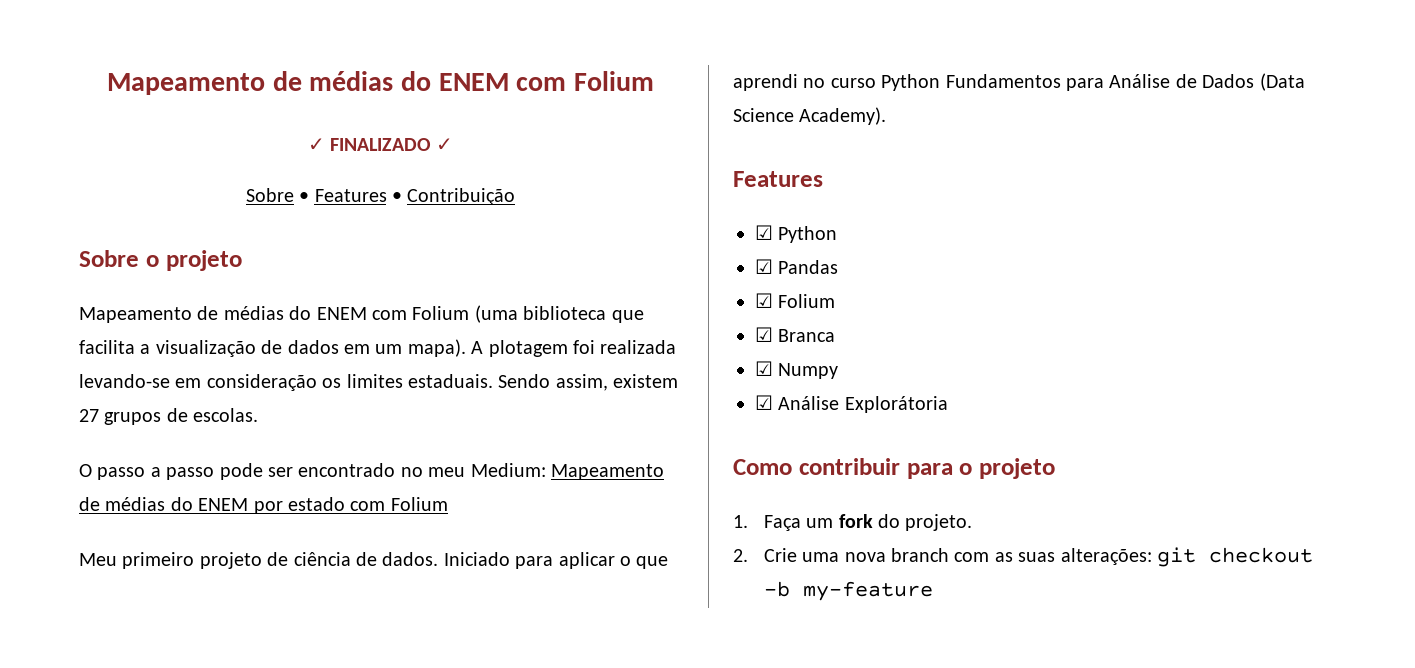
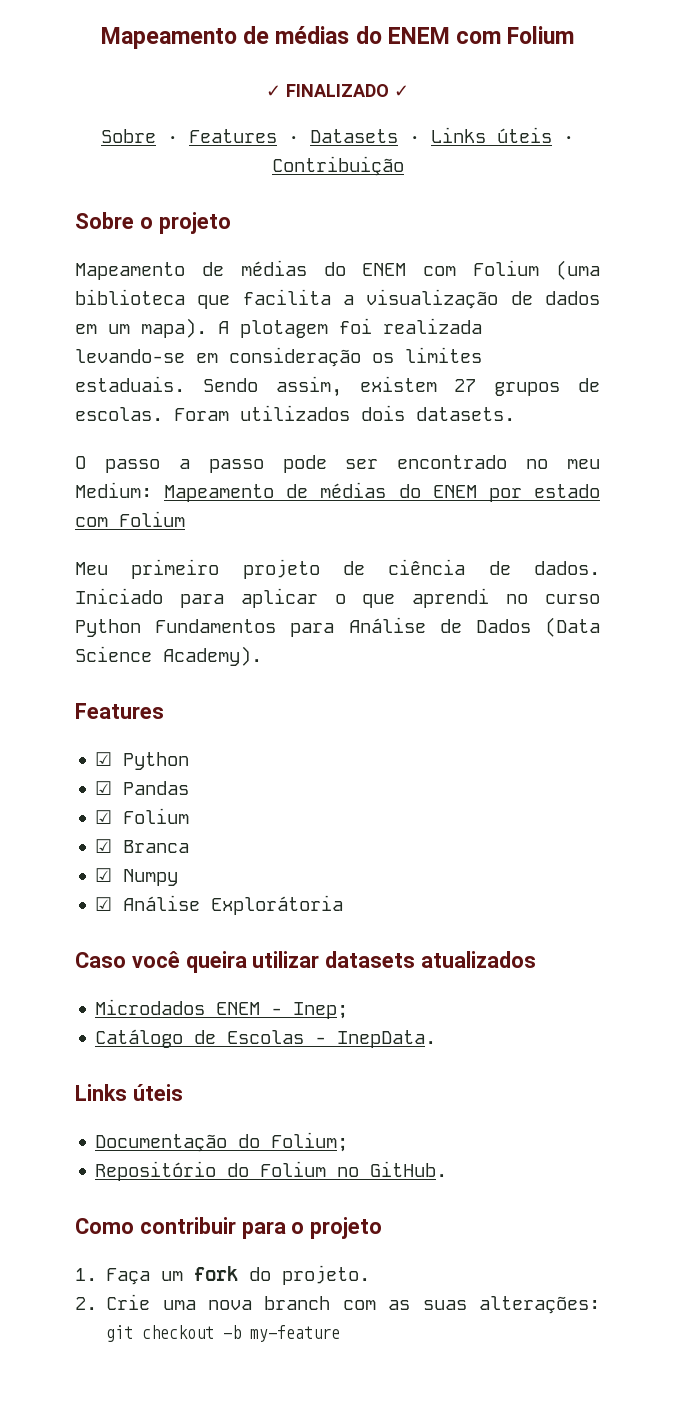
(402, 197) none -> [310,127,574,143] Datasets • Links úteis •
(259, 415) none -> [174,405,515,421] Foram utilizados dois datasets.
(948, 404) none -> [75,951,537,973] [95,999,349,1019] [95,1029,437,1048] [75,1084,183,1101] [95,1132,349,1152] [95,1161,448,1181] // Caso você queira utilizar datasets atualizados // Microdados ENEM - Inep; // Catálogo de Escolas - InepData. // Links úteis // Documentação do Folium; // Repositório do Folium no GitHub.

